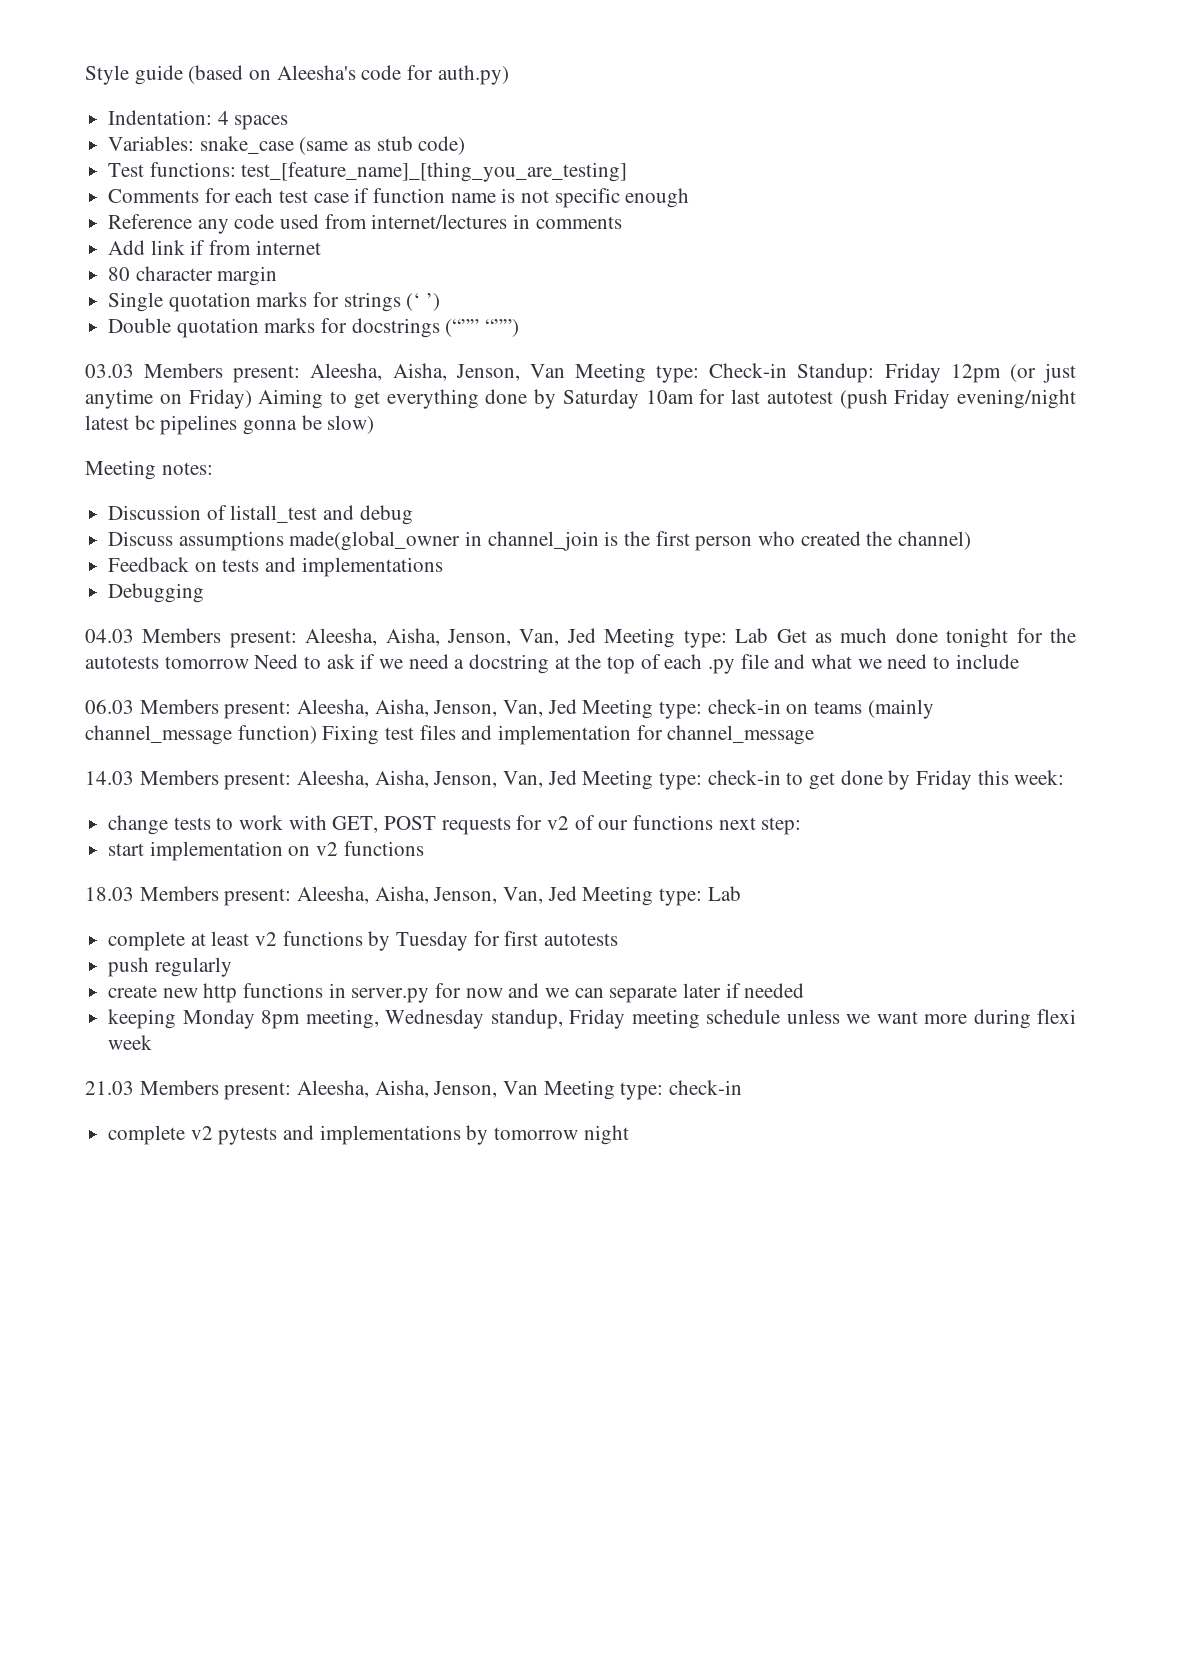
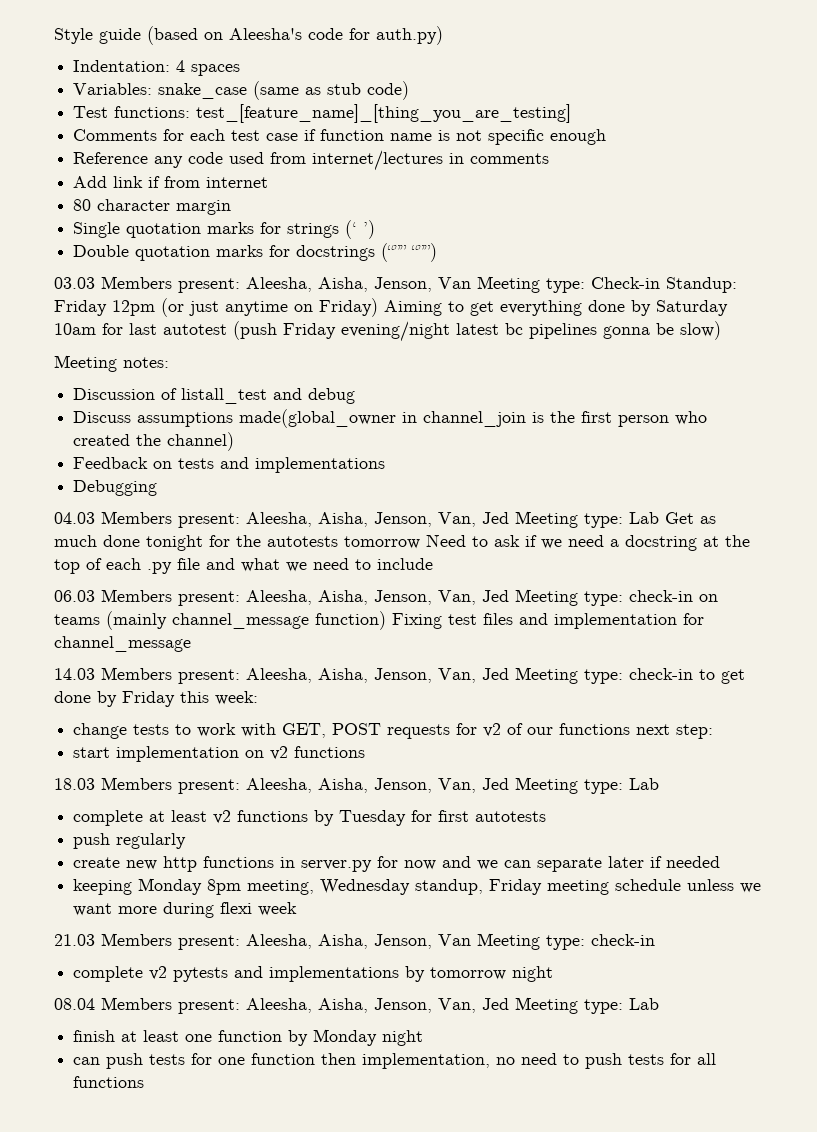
(629, 1135) none -> [54,997,659,1014] [73,1029,424,1046] [73,1053,717,1069] [73,1076,145,1088] // 08.04 Members present: Aleesha, Aisha, Jenson, Van, Jed Meeting type: Lab // finish at least one function by Monday night // can push tests for one function then implementation, no need to push tests for all functions

